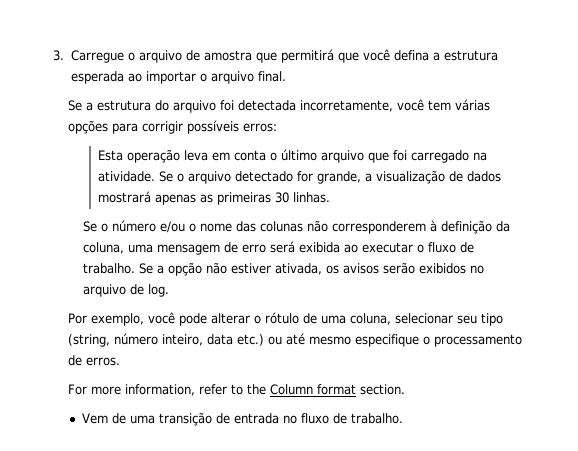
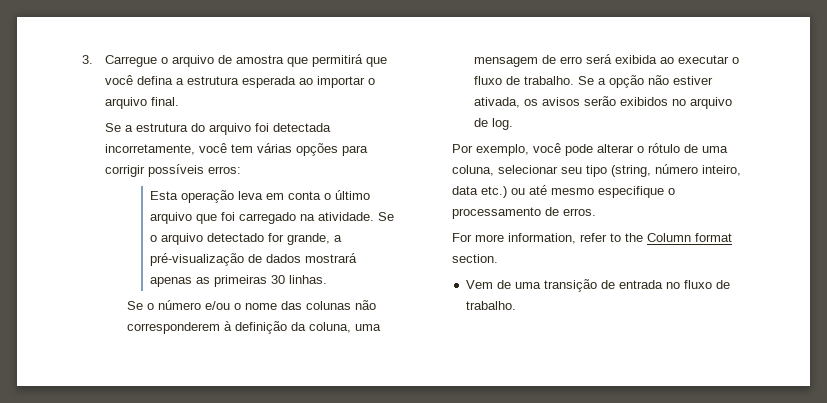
[375,170,445,184] visualização -> [150,253,245,266] pré-visualização

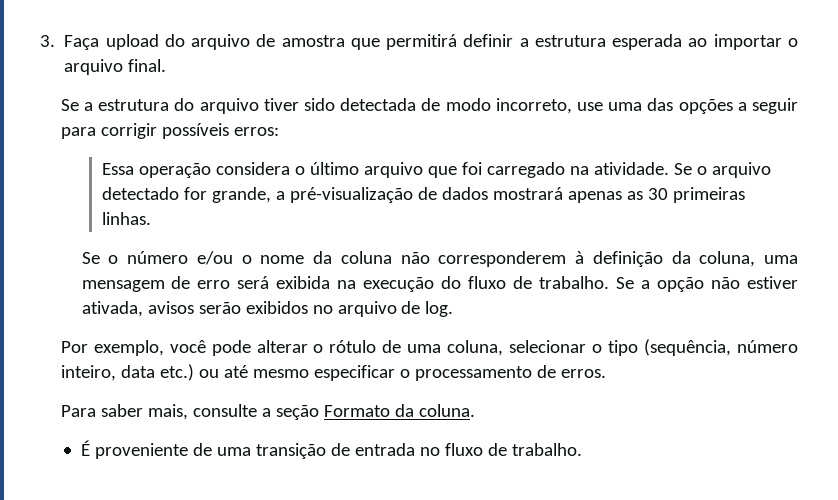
[104,55,168,67] Carregue o -> [64,34,185,50] Faça upload do
[365,57,387,67] [104,75,173,85] que você defina -> [463,34,514,47] definir
[254,123,331,132] [104,143,338,156] foi detectada incorretamente, você tem várias opções -> [263,98,798,114] tiver sido detectada de modo incorreto, use uma das opções a seguir
[150,190,322,203] Esta operação leva em conta -> [102,162,291,178] Essa operação considera
[214,275,286,287] primeiras 30 -> [648,187,746,203] 30 primeiras
[281,301,352,310] das colunas -> [313,251,392,264] da coluna
[660,55,740,64] ao executar o -> [337,276,462,292] na execução do
[524,99,539,106] os -> (143, 309) none
[560,165,651,177] seu tipo (string, -> [592,339,732,356] o tipo (sequência,
[597,186,664,198] especifique -> [313,365,395,381] especificar
[451,233,732,244] [451,254,498,263] [466,280,494,289] For more information, refer to the Column format section. // Vem -> [60,404,475,420] [81,440,189,459] Para saber mais, consulte a seção Formato da coluna. // É proveniente

